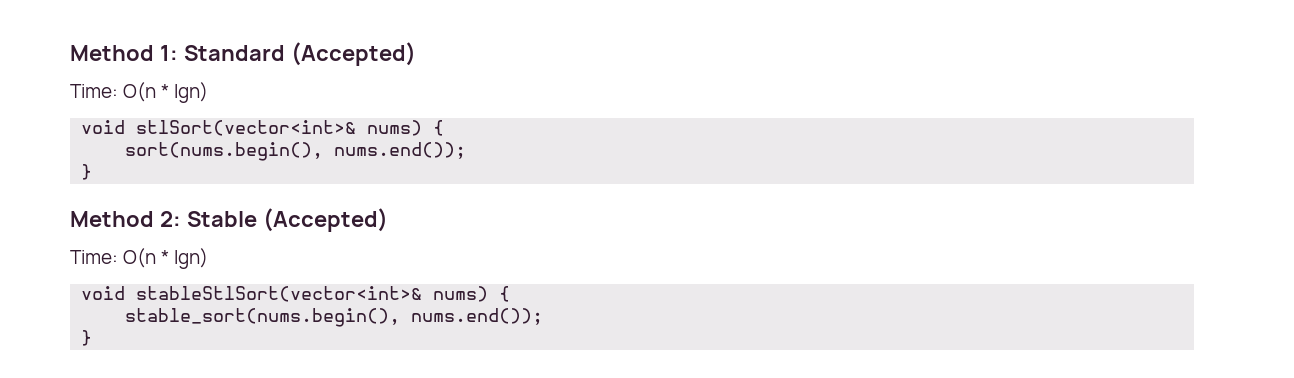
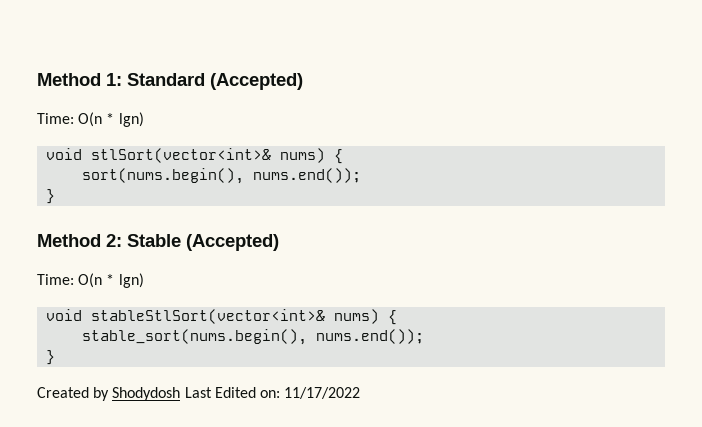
(93, 338) none -> [37,387,361,401] // Created by Shodydosh Last Edited on: 11/17/2022

